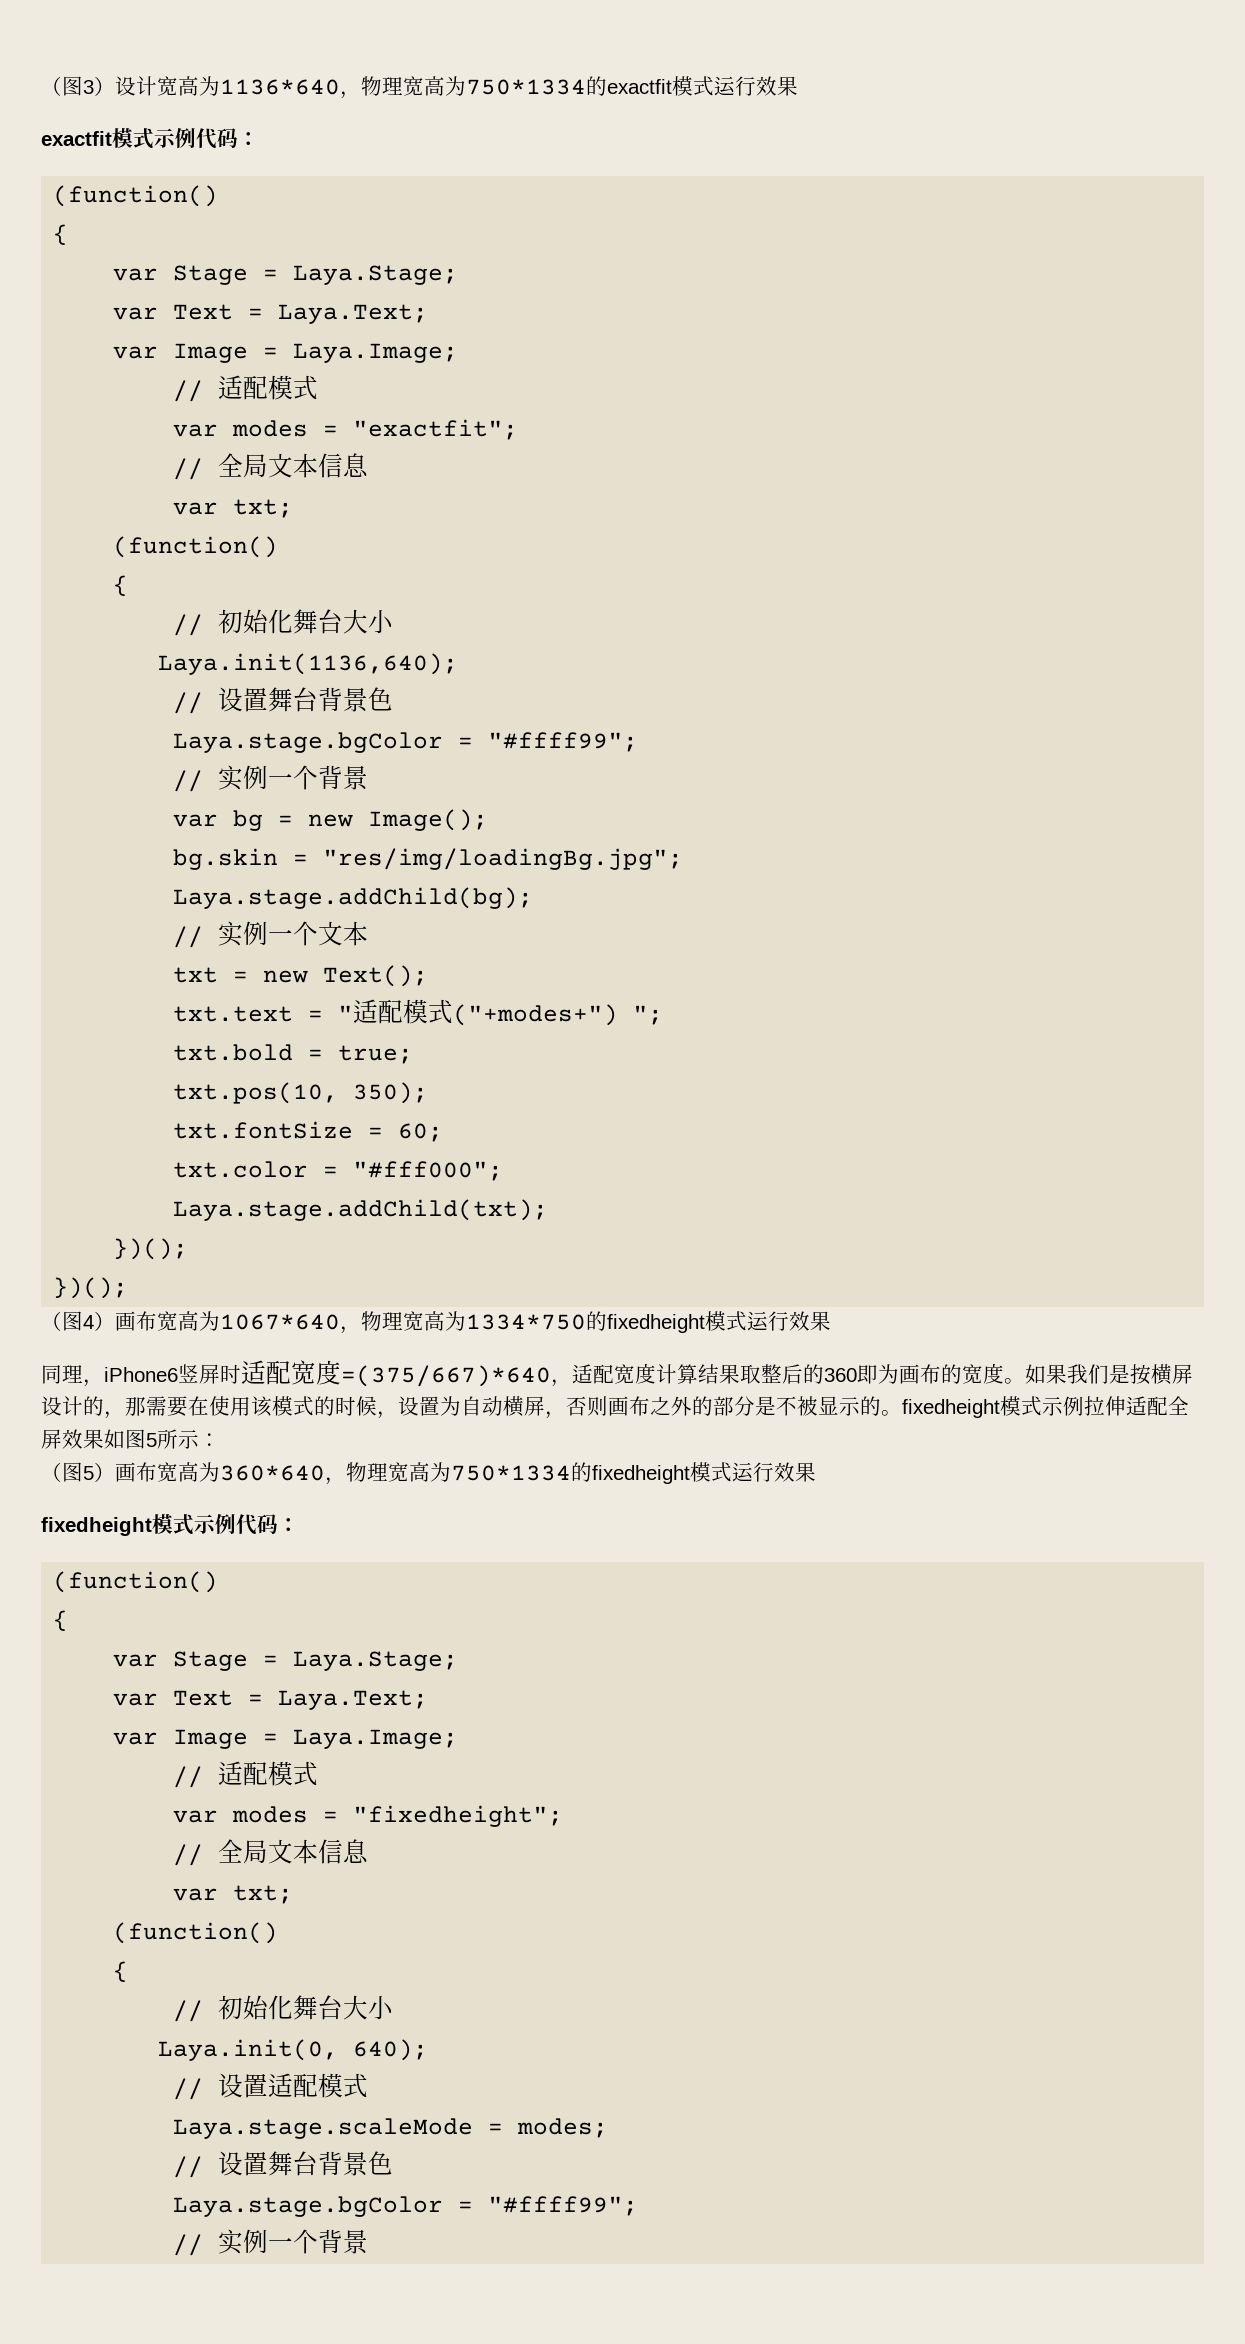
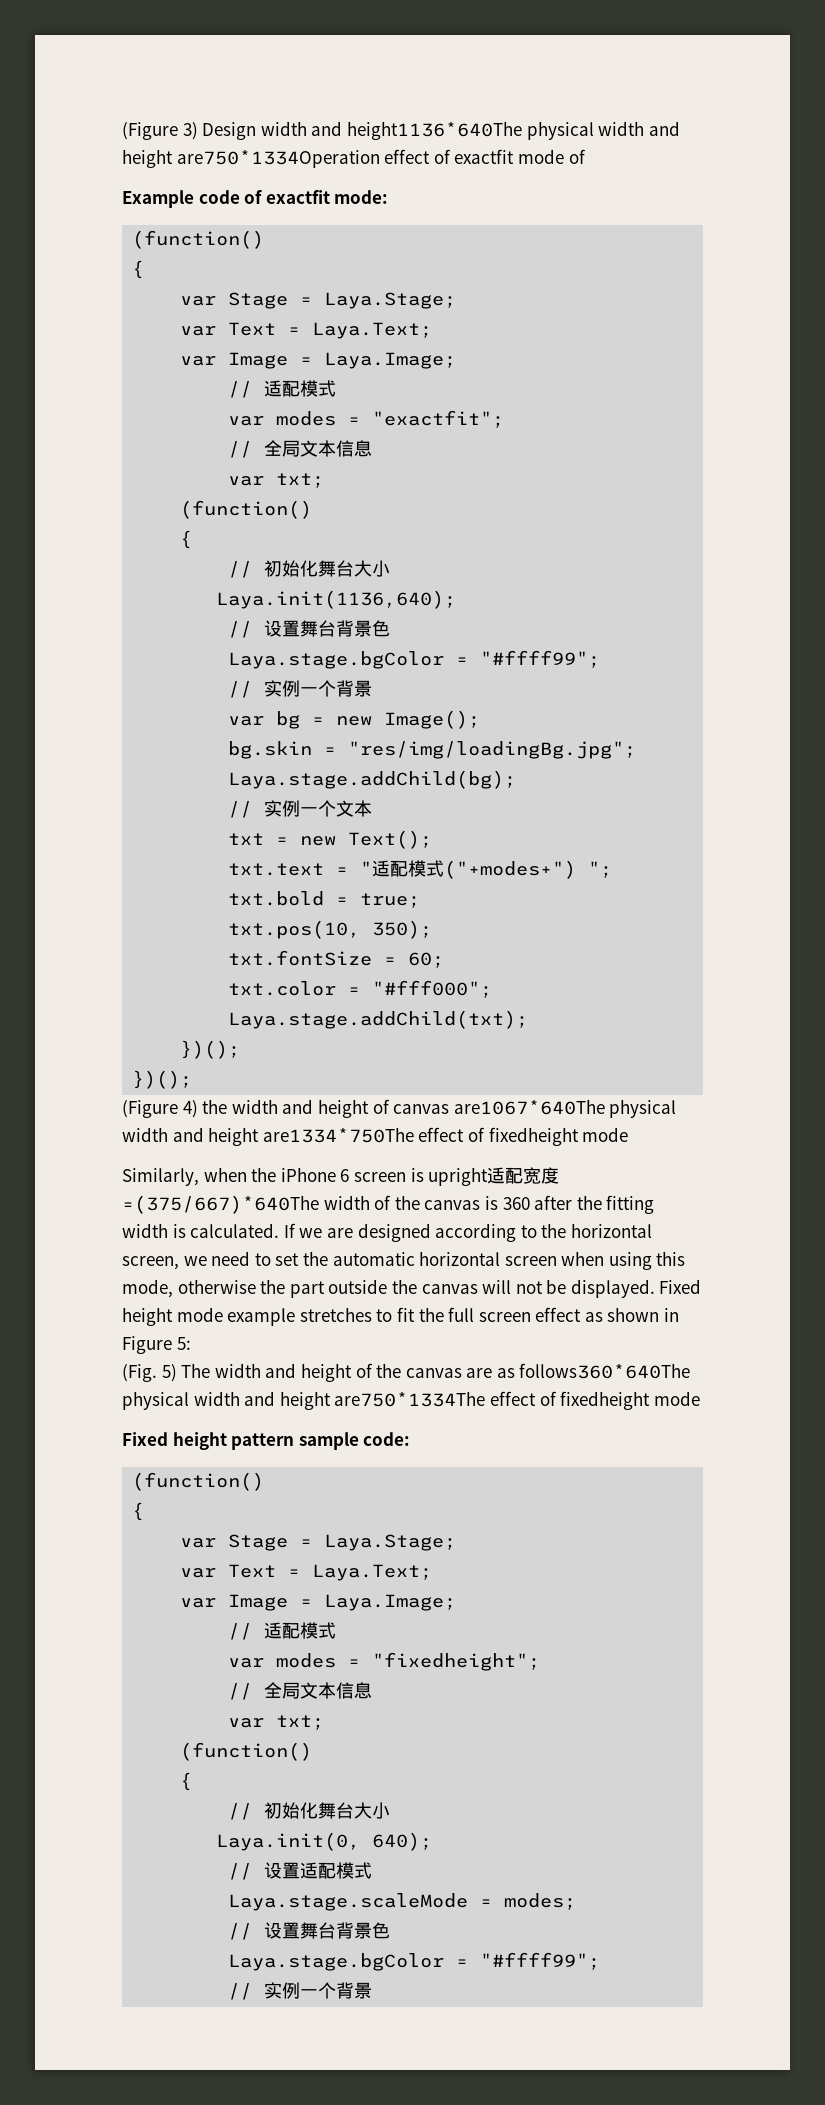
[41,76,798,99] [41,127,259,149] （图3）设计宽高为1136*640，物理宽高为750*1334的exactfit模式运行效果 // exactfit模式示例代码： -> [122,121,680,140] [122,149,586,168] [122,190,389,208] (Figure 3) Design width and height1136*640The physical width and height are750*1334Operation effect of exactfit mode of // Example code of exactfit mode:
[41,1311,831,1334] [41,1360,1193,1387] [41,1396,1189,1419] [41,1429,220,1449] [41,1462,816,1485] [41,1513,299,1536] （图4）画布宽高为1067*640，物理宽高为1334*750的fixedheight模式运行效果 // 同理，iPhone6竖屏时适配宽度=(375/667)*640，适配宽度计算结果取整后的360即为画布的宽度。如果我们是按横屏设计的，那需要在使用该模式的时候，设置为自动横屏，否则画布之外的部分是不被显示的。fixedheight模式示例拉伸适配全屏效果如图5所示： // （图5）画布宽高为360*640，物理宽高为750*1334的fixedheight模式运行效果 // fixedheight模式示例代码： -> [122,1099,677,1118] [122,1127,629,1146] [122,1167,560,1186] [122,1195,655,1214] [122,1223,652,1242] [122,1251,686,1270] [122,1279,702,1298] [122,1307,680,1326] [122,1336,191,1354] [122,1363,691,1382] [122,1391,700,1410] [122,1432,411,1450] (Figure 4) the width and height of canvas are1067*640The physical width and height are1334*750The effect of fixedheight mode // Similarly, when the iPhone 6 screen is upright适配宽度=(375/667)*640The width of the canvas is 360 after the fitting width is calculated. If we are designed according to the horizontal screen, we need to set the automatic horizontal screen when using this mode, otherwise the part outside the canvas will not be displayed. Fixed height mode example stretches to fit the full screen effect as shown in Figure 5: // (Fig. 5) The width and height of the canvas are as follows360*640The physical width and height are750*1334The effect of fixedheight mode // Fixed height pattern sample code:

